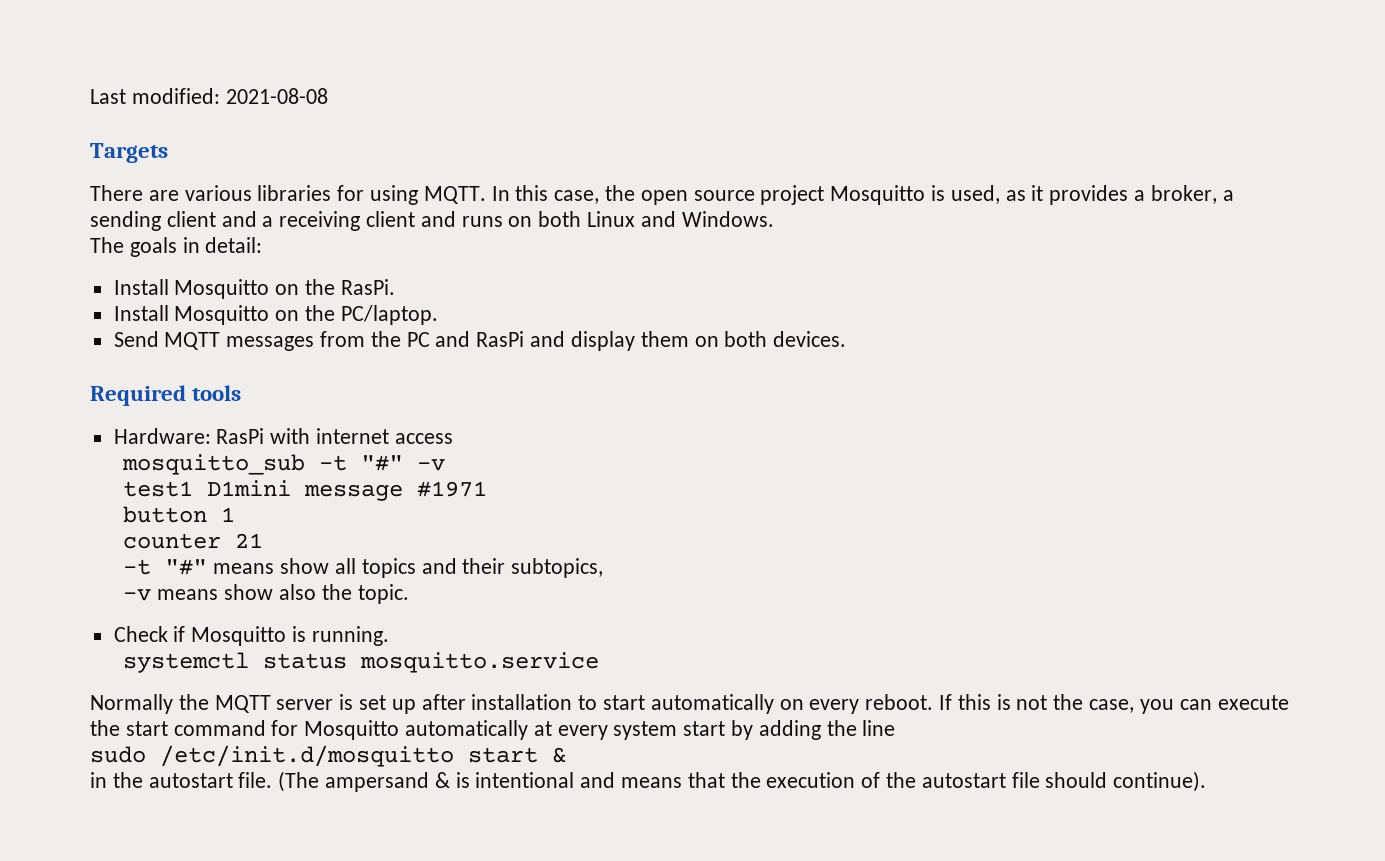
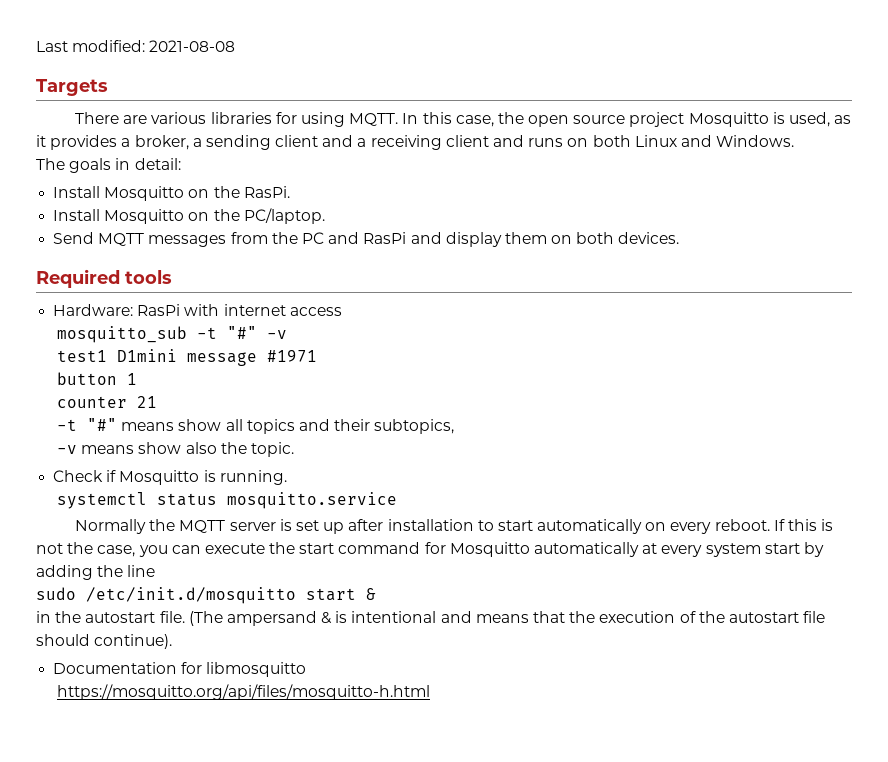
(1207, 781) none -> [53,662,307,677] [57,684,431,700] // Documentation for libmosquitto // https://mosquitto.org/api/files/mosquitto-h.html

